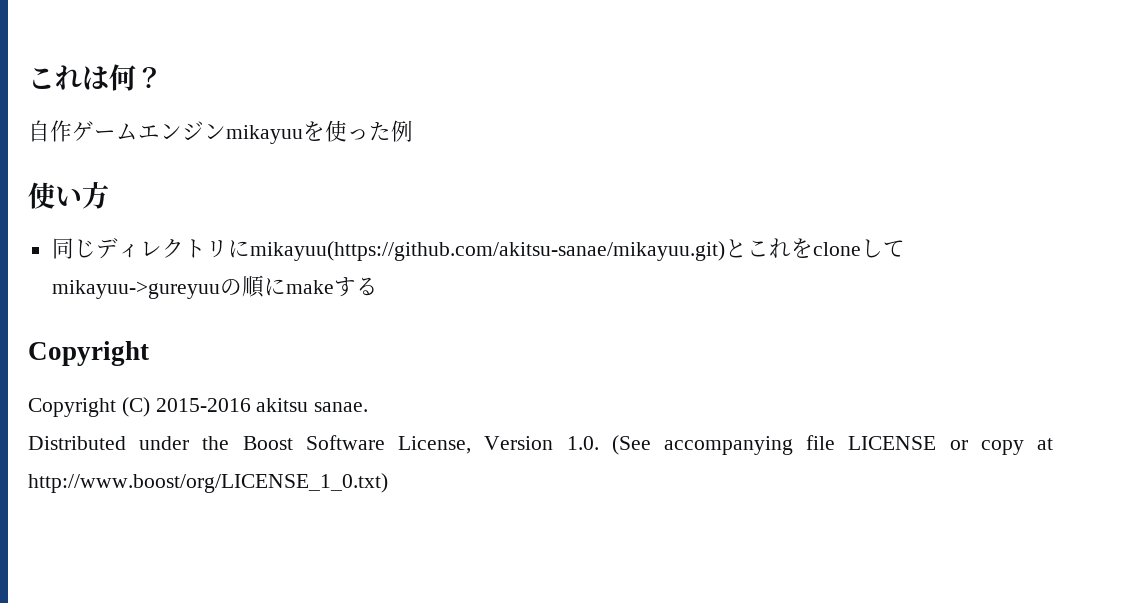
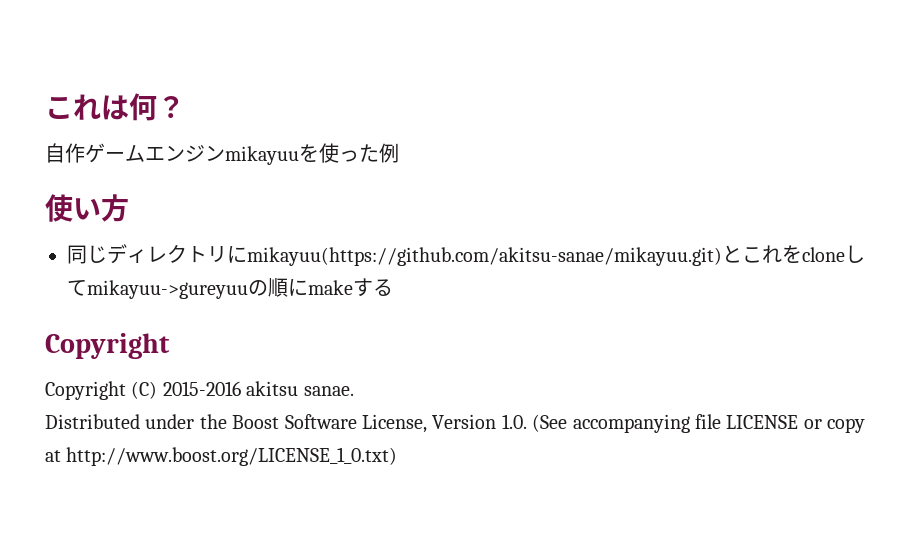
[28,473,388,493] http://www.boost/org/LICENSE_1_0.txt) -> [66,447,398,466] http://www.boost.org/LICENSE_1_0.txt)

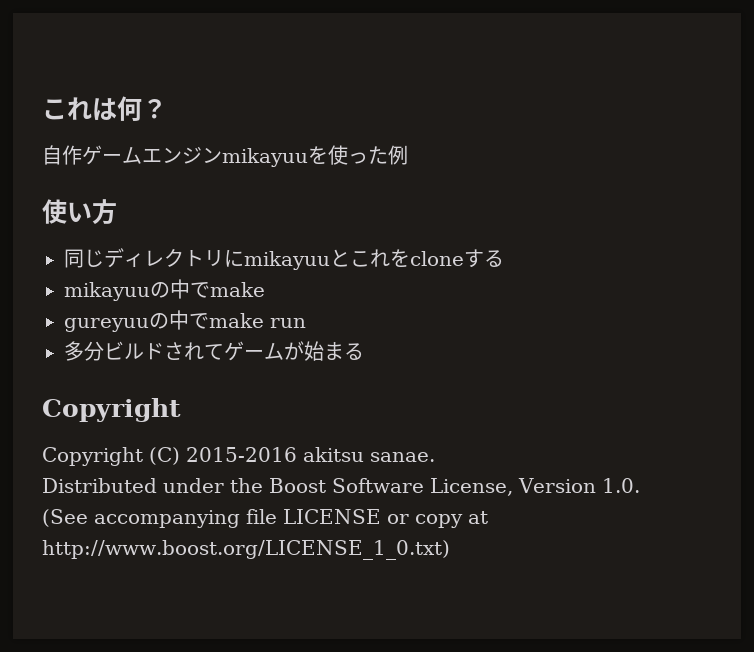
[247,247,722,266] mikayuu(https://github.com/akitsu-sanae/mikayuu.git) -> [244,251,330,270] mikayuu
[845,245,865,263] [67,278,373,299] してmikayuu->gureyuuの順にmakeす -> [464,249,504,268] [64,279,265,301] [64,310,306,332] [64,341,344,361] する // mikayuuの中でmake // gureyuuの中でmake run // 多分ビルドされてゲームが始ま

